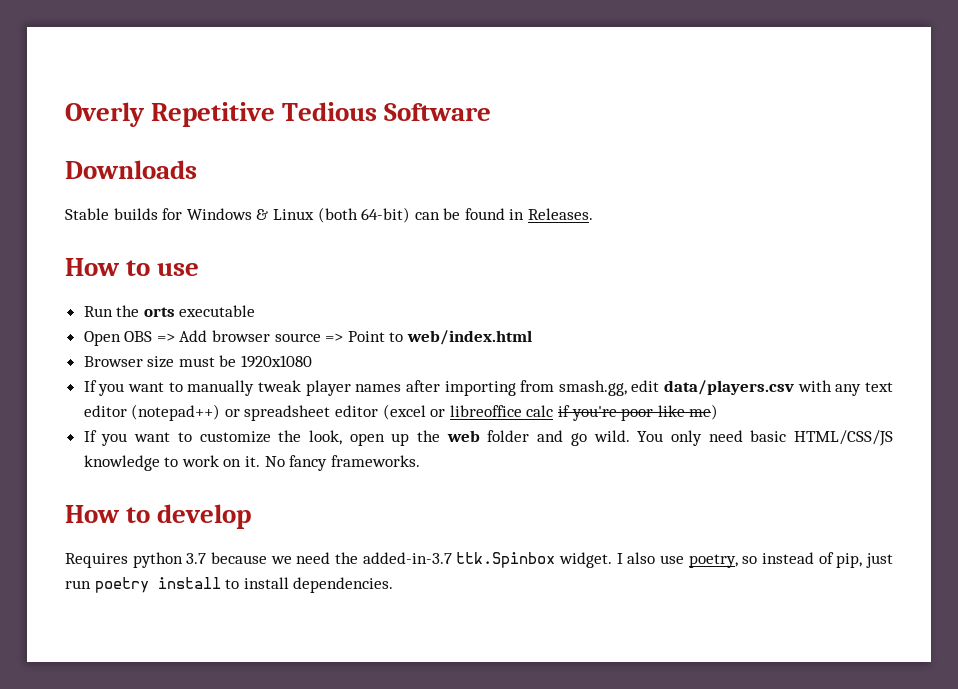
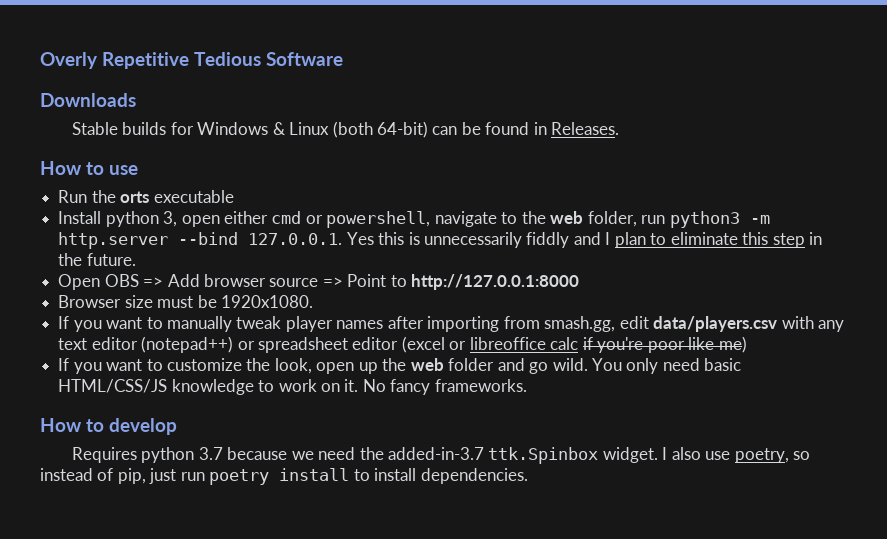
(256, 311) none -> [58,211,770,228] [58,232,823,249] [58,253,136,266] // Install python 3, open either cmd or powershell, navigate to the web folder, run python3 -m http.server --bind 127.0.0.1. Yes this is unnecessarily fiddly and I plan to eliminate this step in the future.
[407,330,533,345] web/index.html -> [411,274,580,290] http://127.0.0.1:8000
[241,355,313,368] 1920x1080 -> [220,295,313,308] 1920x1080.

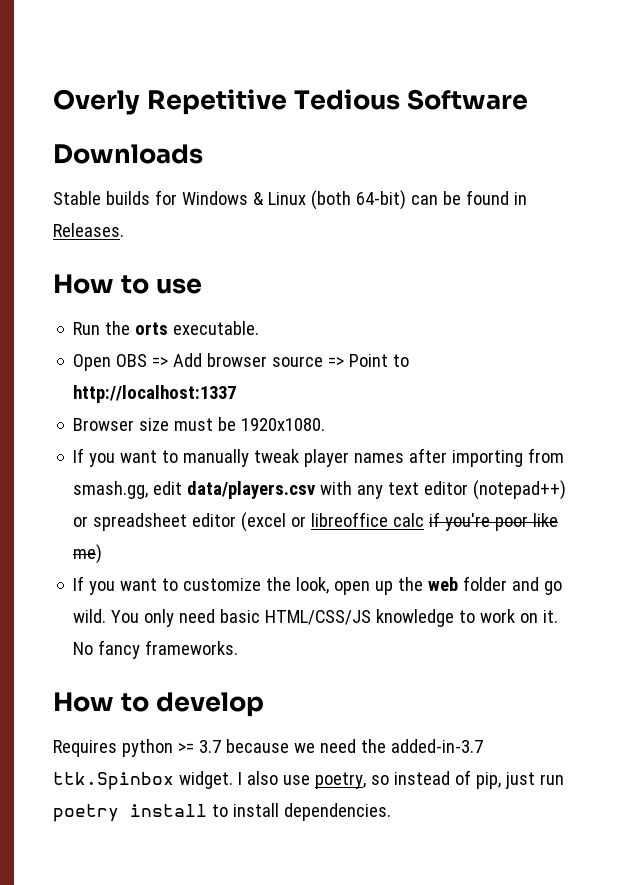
[153,190,234,203] [58,211,770,228] [58,232,823,249] [58,253,136,266] executable // Install python 3, open either cmd or powershell, navigate to the web folder, run python3 -m http.server --bind 127.0.0.1. Yes this is unnecessarily fiddly and I plan to eliminate this step in the future. -> [173,321,260,335] executable.
[411,274,580,290] http://127.0.0.1:8000 -> [73,385,237,403] http://localhost:1337
(195, 455) none -> [177,743,194,753] >=

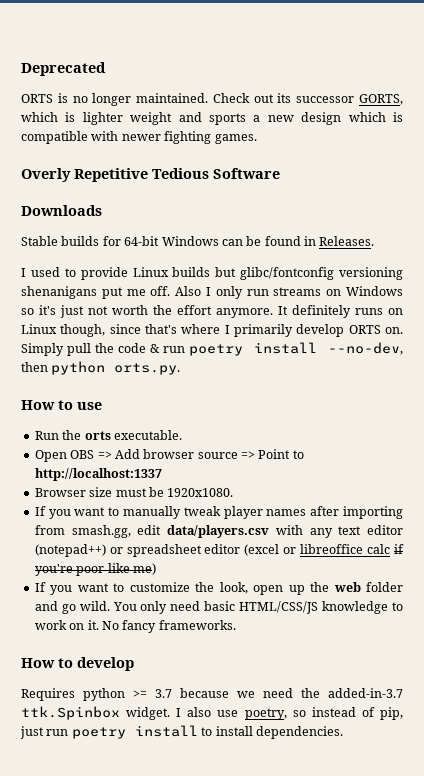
(53, 102) none -> [21,62,106,76] [21,93,403,106] [21,112,403,125] [21,131,257,144] Deprecated // ORTS is no longer maintained. Check out its successor GORTS, which is lighter weight and sports a new design which is compatible with newer fighting games. //
[181,190,406,210] Windows & Linux (both 64-bit) -> [124,236,219,246] 64-bit Windows
(124, 230) none -> [21,267,403,280] [21,286,404,299] [21,305,403,318] [21,324,403,337] [21,342,403,356] [21,361,181,375] // I used to provide Linux builds but glibc/fontconfig versioning shenanigans put me off. Also I only run streams on Windows so it's just not worth the effort anymore. It definitely runs on Linux though, since that's where I primarily develop ORTS on. Simply pull the code & run poetry install --no-dev, then python orts.py.

